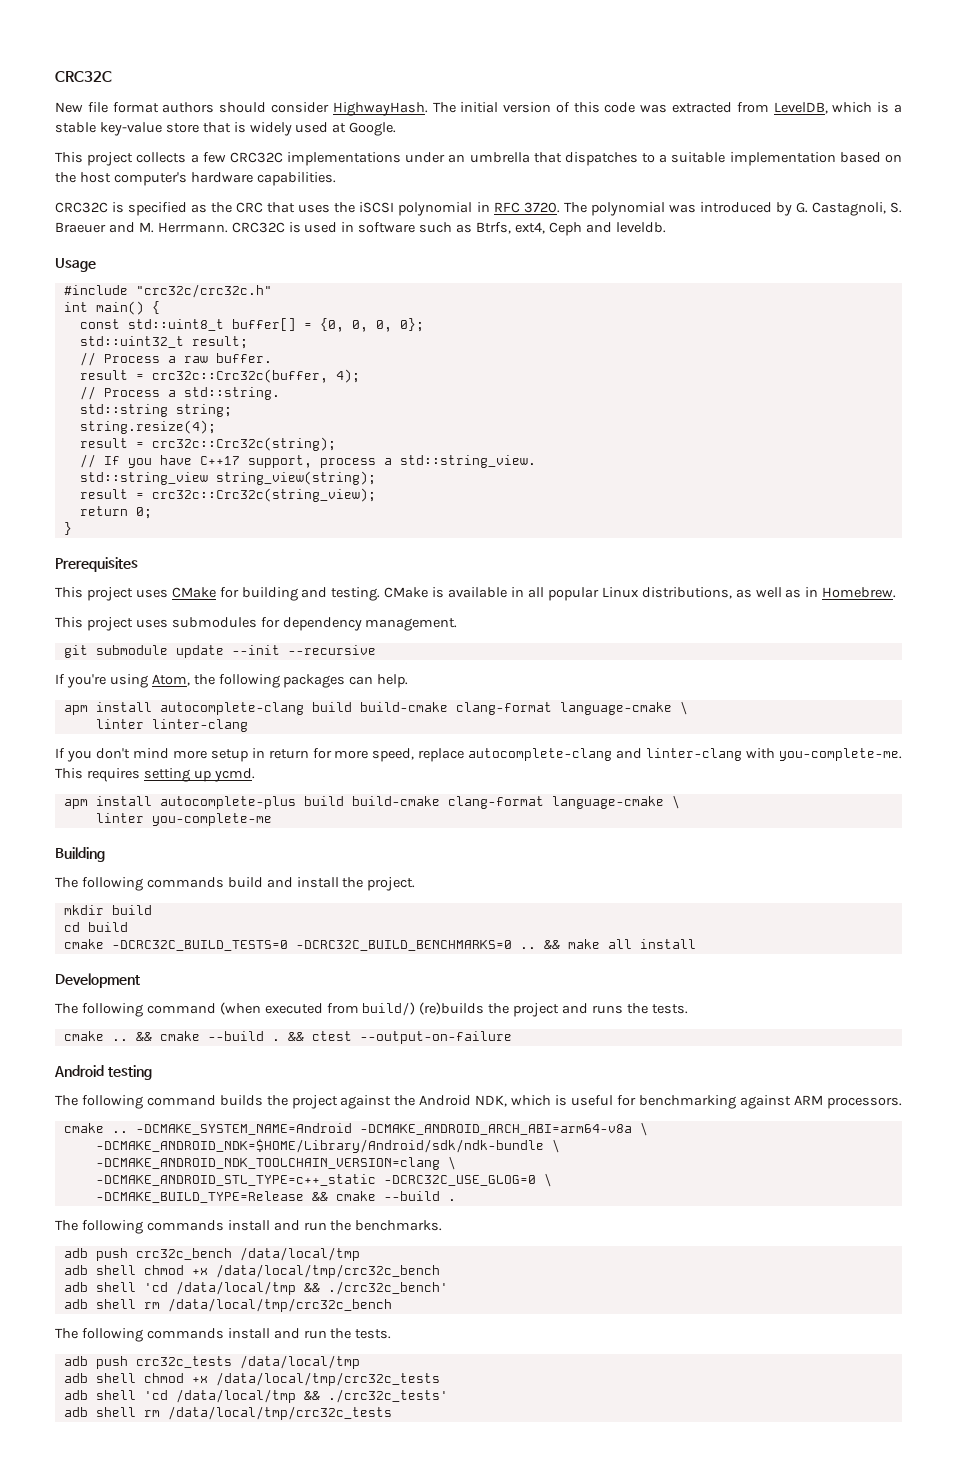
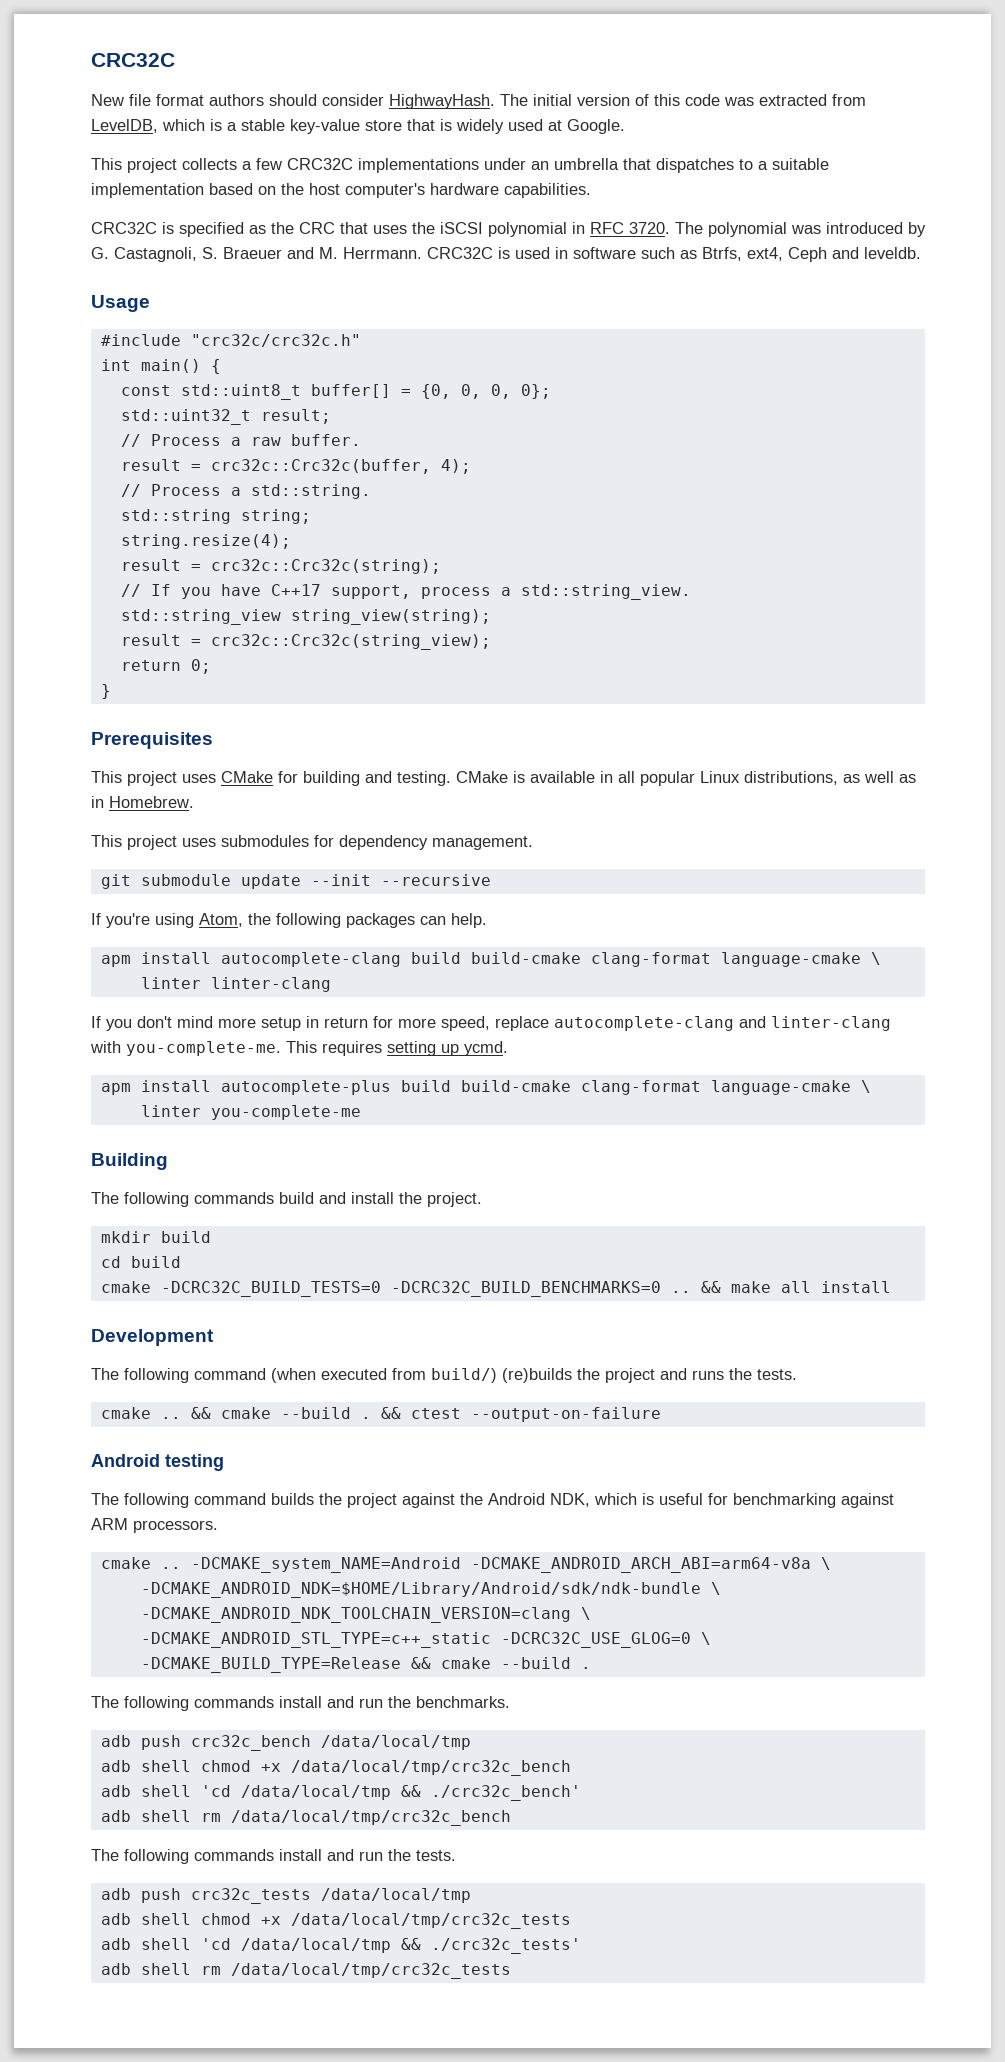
[135,1123,352,1135] -DCMAKE_SYSTEM_NAME=Android -> [190,1557,461,1573] -DCMAKE_system_NAME=Android

